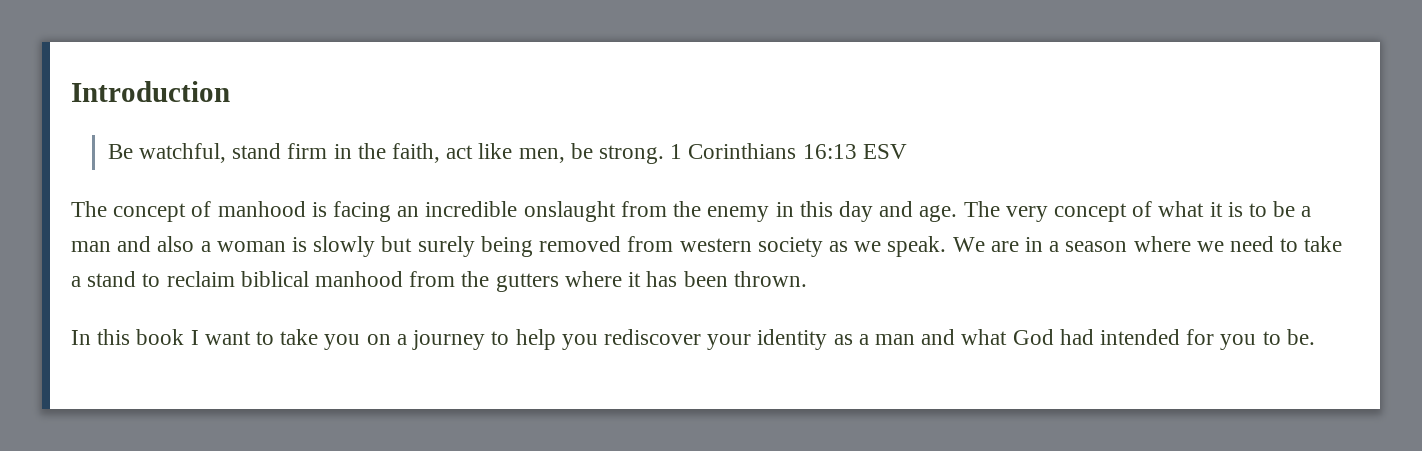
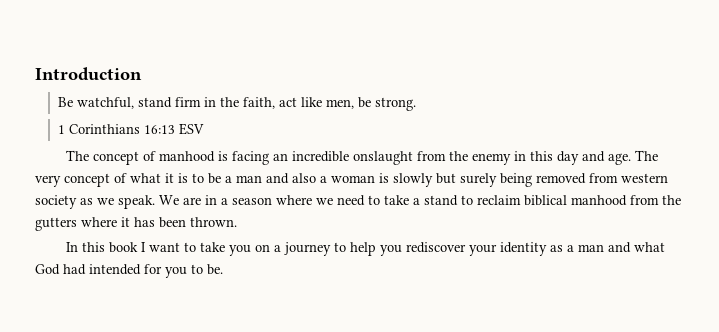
(664, 154) none -> (417, 104) //

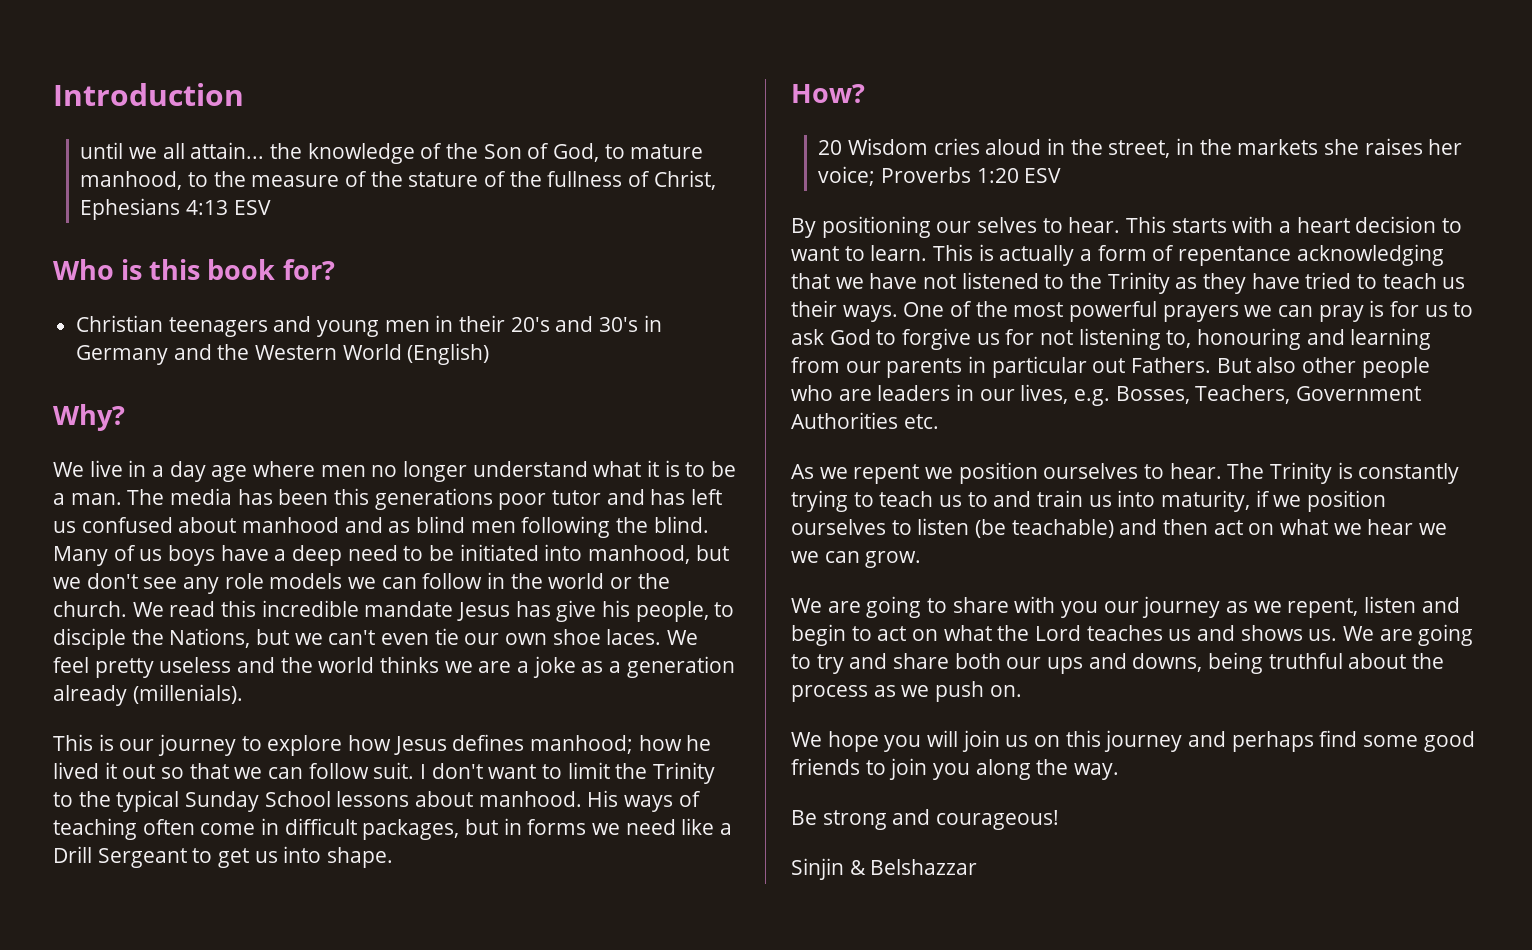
[58,97,417,111] [58,123,205,135] [65,150,658,165] [35,173,127,187] Be watchful, stand firm in the faith, act like men, be strong. // 1 Corinthians 16:13 ESV // The concept of manhood is facing an incredible onslaught from the enemy in this day and age. The very concept of -> [80,142,704,164] [80,170,716,190] [80,198,271,220] [53,259,335,280] [76,315,662,337] [76,343,490,365] [53,404,125,431] [53,460,588,482] until we all attain... the knowledge of the Son of God, to mature manhood, to the measure of the stature of the fullness of Christ, Ephesians 4:13 ESV // Who is this book for? // Christian teenagers and young men in their 20's and 30's in Germany and the Western World (English) // Why? // We live in a day age where men no longer understand
[236,173,668,187] [35,195,681,209] [35,217,237,231] [65,242,665,256] [35,264,223,278] man and also a woman is slowly but surely being removed from western society as we speak. We are in a season where we need to take a stand to reclaim biblical manhood from the gutters where it has been thrown. // In this book I want to take you on a journey to help you rediscover your identity as a man and what God had intended for you to be. -> [70,488,723,510] [53,516,709,538] [53,544,729,566] [53,572,670,594] [53,600,735,622] [53,628,699,650] [53,656,735,678] [53,684,243,706] [53,734,712,756] [53,762,716,784] [53,790,701,812] [53,818,733,840] [53,846,394,868] [791,84,865,103] [818,138,1463,158] [818,166,1062,186] [791,216,1463,238] [791,244,1444,266] [791,272,1466,294] [791,300,1474,322] [791,328,1432,350] [791,356,1430,378] [791,384,1422,406] [791,412,939,429] [791,462,1460,484] [791,490,1387,512] [791,518,1448,538] [791,551,922,568] [791,596,1460,618] [791,624,1474,646] [791,652,1445,674] [791,681,1022,702] [791,730,1475,752] [791,758,1120,780] [791,809,1060,830] [791,858,978,880] man. The media has been this generations poor tutor and has left us confused about manhood and as blind men following the blind. Many of us boys have a deep need to be initiated into manhood, but we don't see any role models we can follow in the world or the church. We read this incredible mandate Jesus has give his people, to disciple the Nations, but we can't even tie our own shoe laces. We feel pretty useless and the world thinks we are a joke as a generation already (millenials). // This is our journey to explore how Jesus defines manhood; how he lived it out so that we can follow suit. I don't want to limit the Trinity to the typical Sunday School lessons about manhood. His ways of teaching often come in difficult packages, but in forms we need like a Drill Sergeant to get us into shape. // How? // 20 Wisdom cries aloud in the street, in the markets she raises her voice; Proverbs 1:20 ESV // By positioning our selves to hear. This starts with a heart decision to want to learn. This is actually a form of repentance acknowledging that we have not listened to the Trinity as they have tried to teach us their ways. One of the most powerful prayers we can pray is for us to ask God to forgive us for not listening to, honouring and learning from our parents in particular out Fathers. But also other people who are leaders in our lives, e.g. Bosses, Teachers, Government Authorities etc. // As we repent we position ourselves to hear. The Trinity is constantly trying to teach us to and train us into maturity, if we position ourselves to listen (be teachable) and then act on what we hear we we can grow. // We are going to share with you our journey as we repent, listen and begin to act on what the Lord teaches us and shows us. We are going to try and share both our ups and downs, being truthful about the process as we push on. // We hope you will join us on this journey and perhaps find some good friends to join you along the way. // Be strong and courageous! // Sinjin & Belshazzar

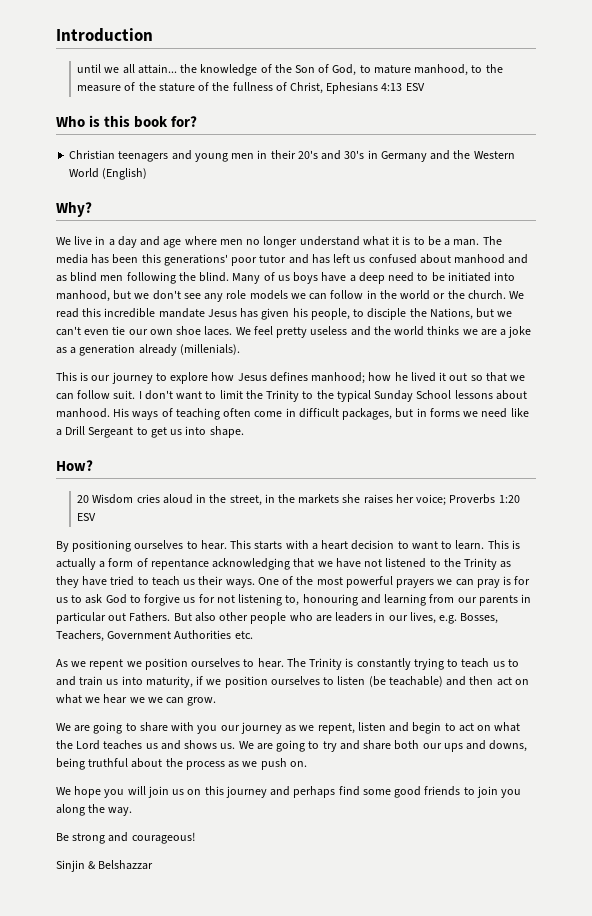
(206, 471) none -> [140,236,161,246] and
[374,488,493,510] generations -> [163,254,228,266] generations'
[556,600,597,622] give -> [261,308,290,320] given
[936,217,1038,233] our selves -> [134,540,184,549] ourselves

